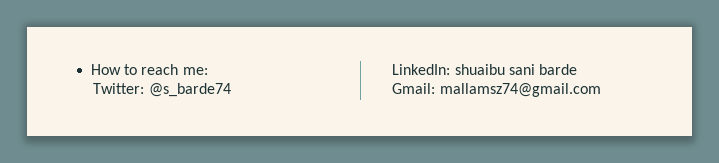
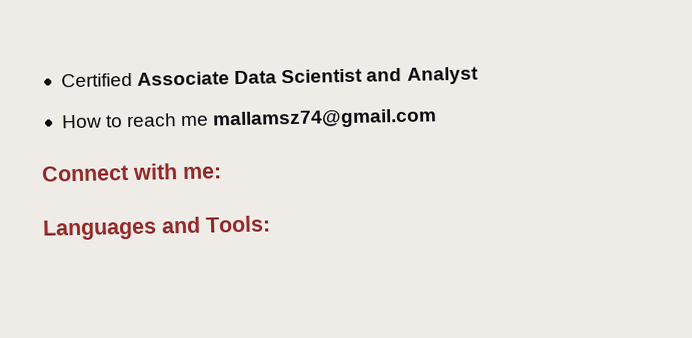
[91,64,208,75] [93,83,231,97] [392,64,577,75] [392,83,601,97] How to reach me: // Twitter: @s_barde74 // LinkedIn: shuaibu sani barde // Gmail: mallamsz74@gmail.com -> [60,66,479,88] [60,108,438,130] [41,163,222,182] [42,215,271,241] Certified Associate Data Scientist and Analyst // How to reach me mallamsz74@gmail.com // Connect with me: // Languages and Tools:

